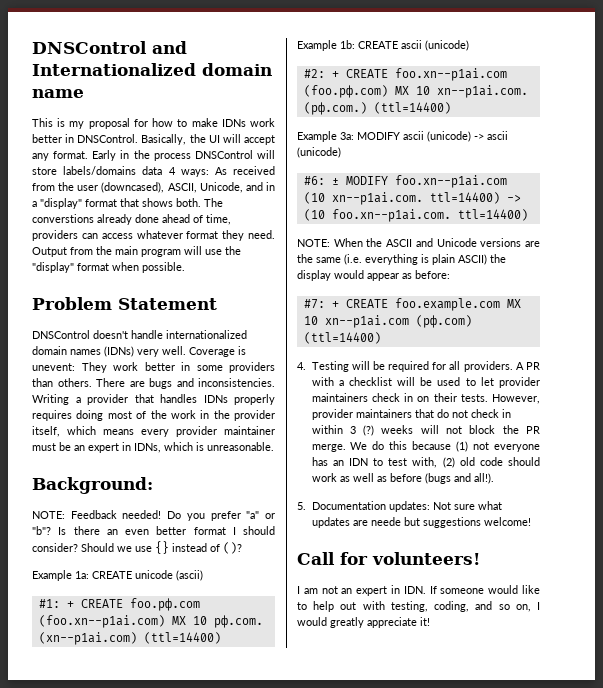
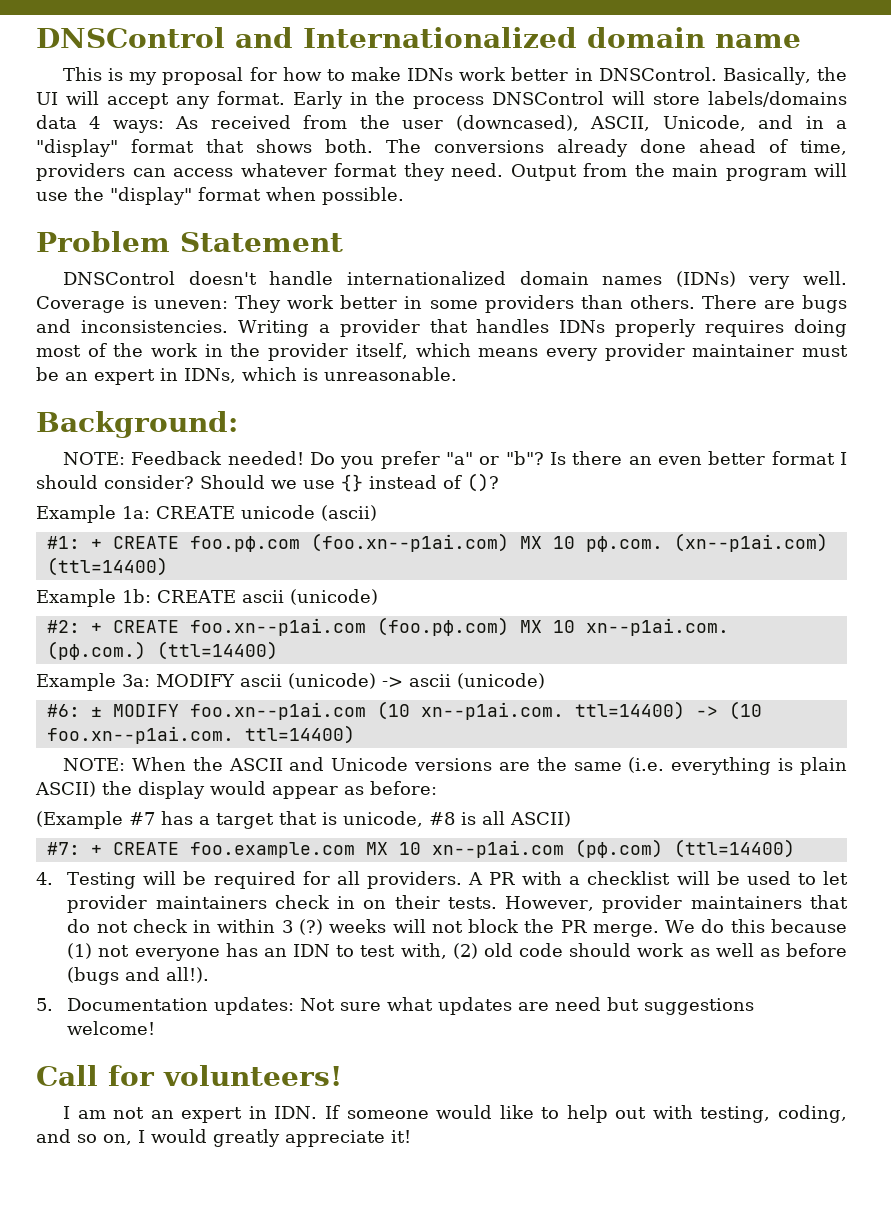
[32,214,94,223] converstions -> [434,140,544,153] conversions
[32,363,75,371] unevent: -> [154,300,229,309] uneven:
(450, 274) none -> [36,811,571,829] // (Example #7 has a target that is unicode, #8 is all ASCII)
[370,517,401,526] neede -> [555,997,602,1011] need

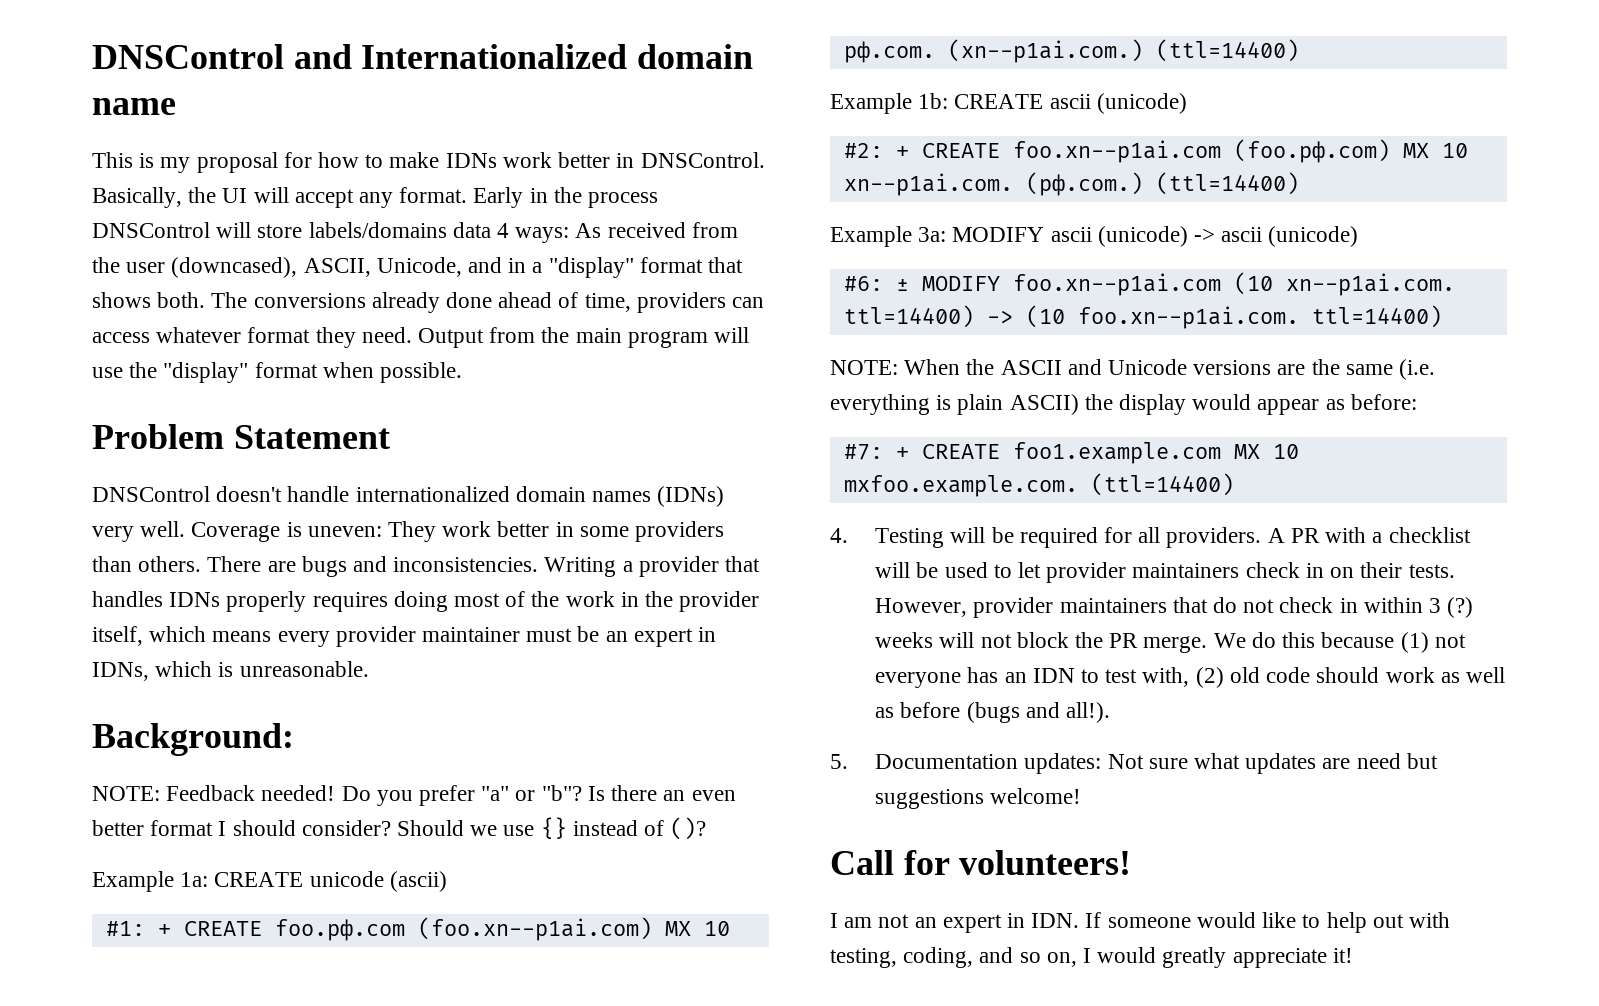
[673,533,828,552] (xn--p1ai.com) -> [947,39,1143,63] (xn--p1ai.com.)
[36,811,571,829] // (Example #7 has a target that is unicode, #8 is all ASCII) -> (1417, 402) none
[189,839,663,858] foo.example.com MX 10 xn--p1ai.com (рф.com) -> [1012,442,1299,464] [843,475,1078,497] foo1.example.com MX 10 mxfoo.example.com.

